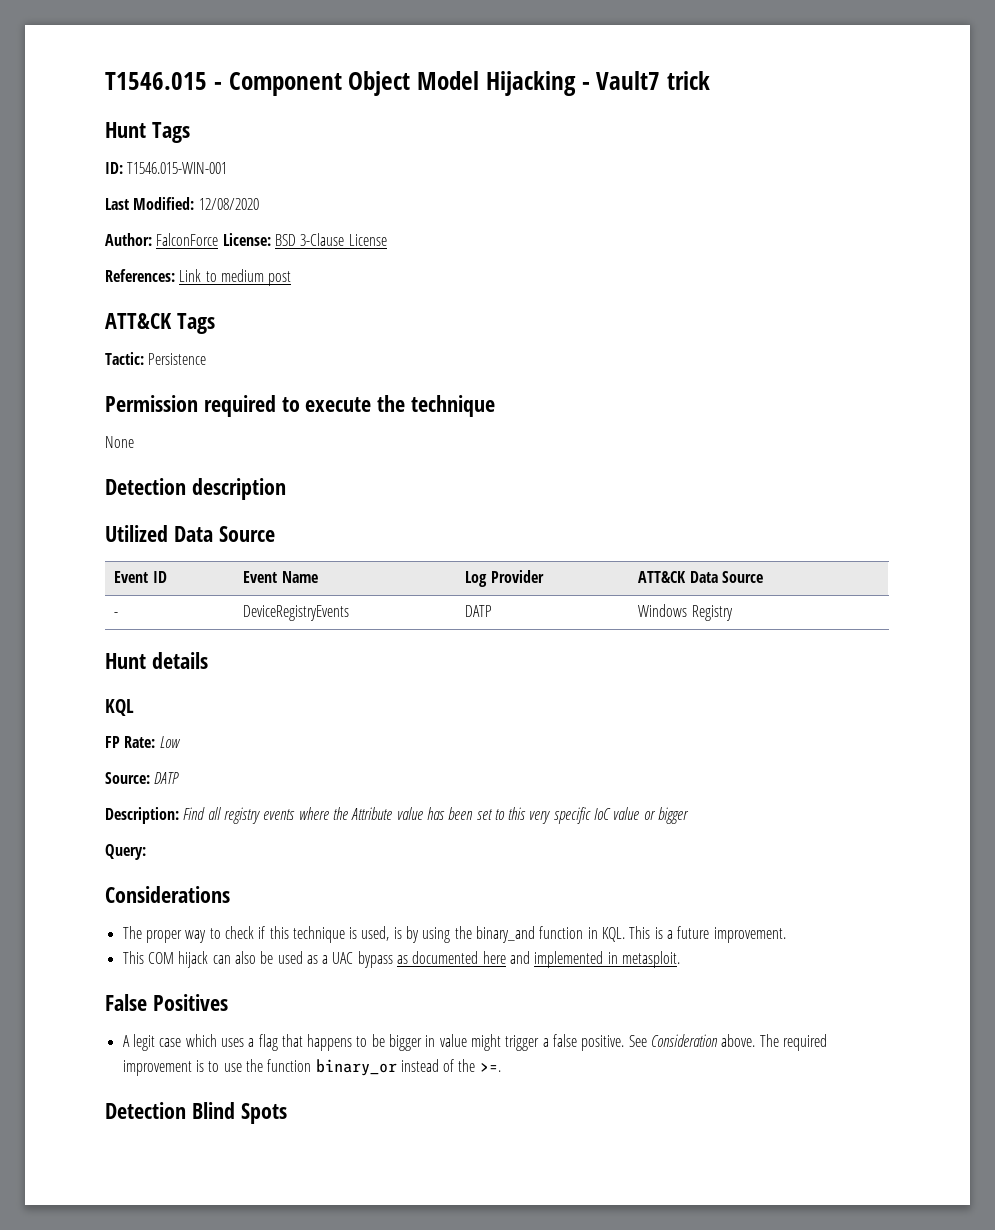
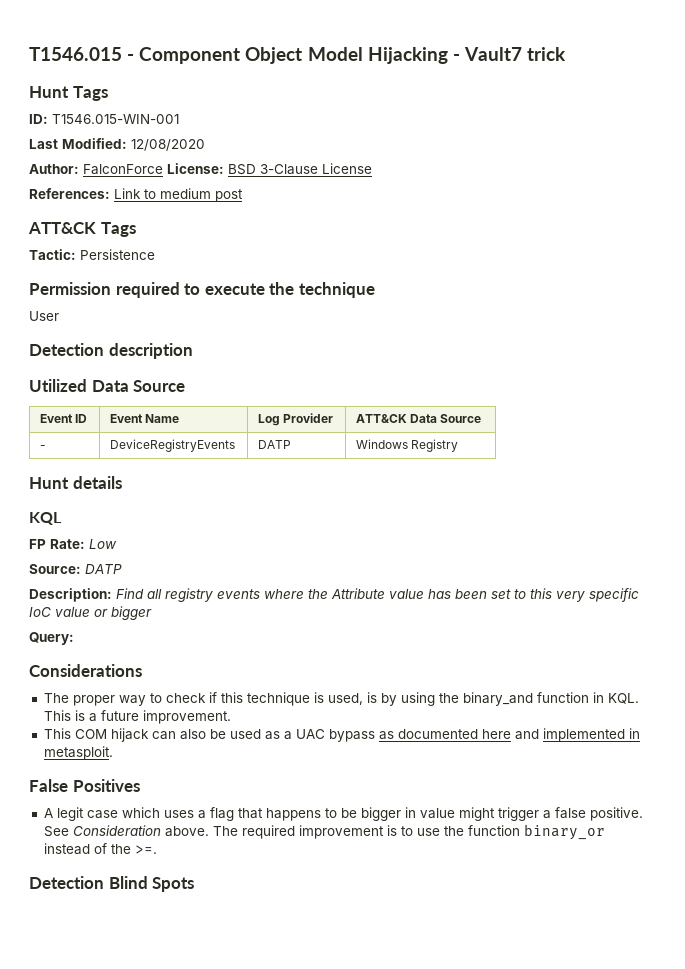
[105,436,134,448] // None -> [29,311,59,321] // User

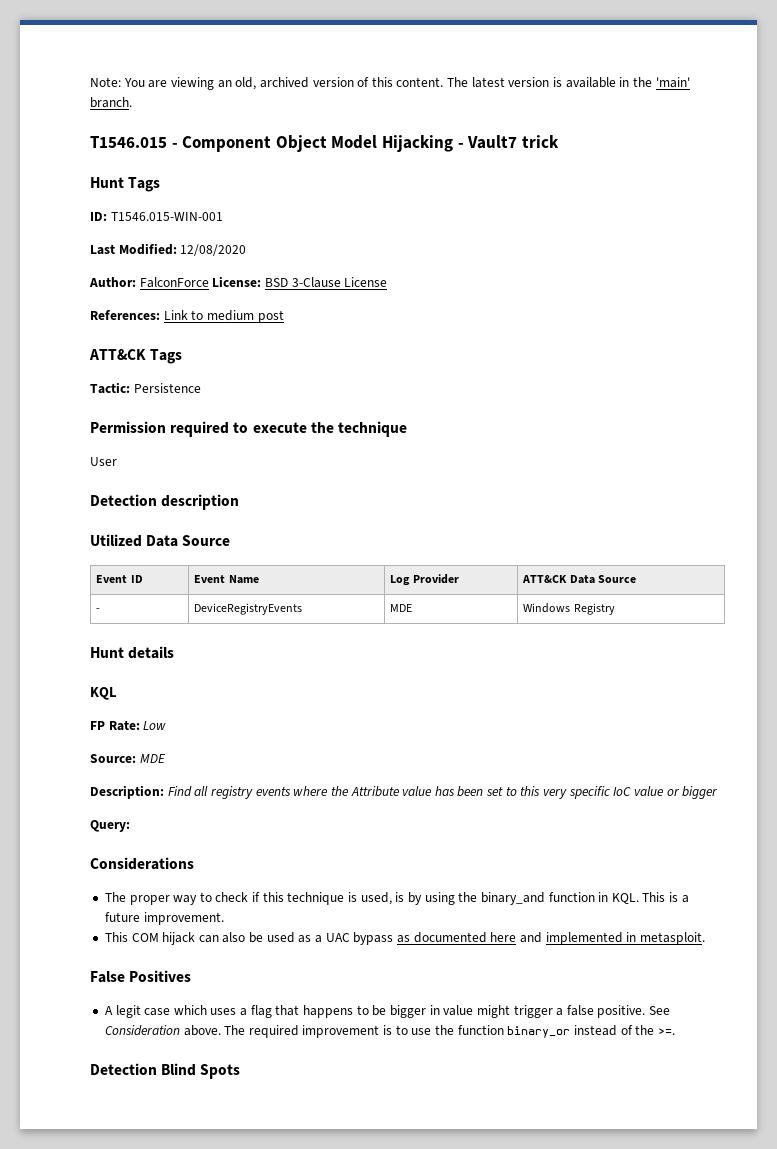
(29, 54) none -> [90,77,690,90] [90,97,132,108] Note: You are viewing an old, archived version of this content. The latest version is available in the 'main' branch. //
[257,440,291,449] DATP -> [390,604,413,612] MDE
[85,564,122,574] DATP -> [139,754,166,763] MDE

